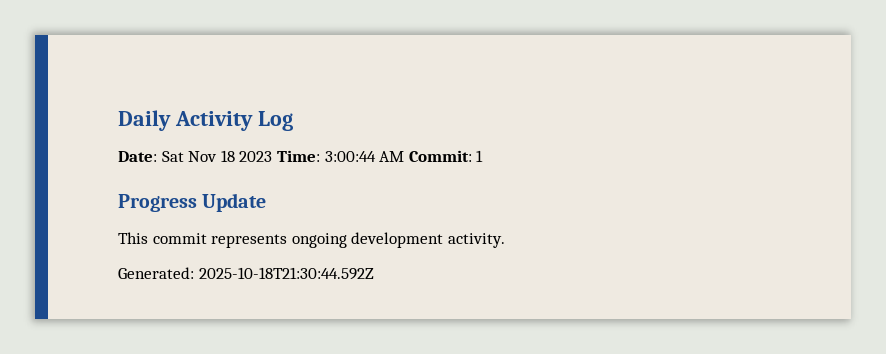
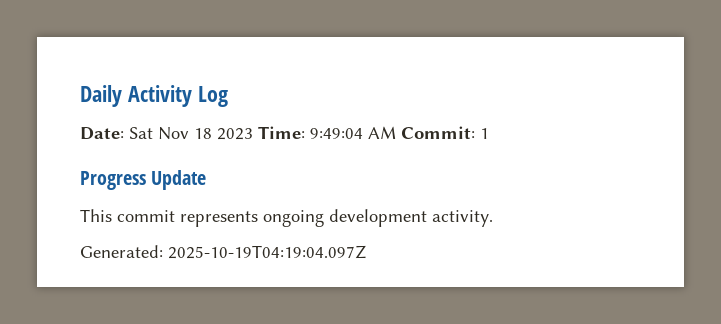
[324,151,376,162] 3:00:44 -> [310,128,363,139] 9:49:04
[198,267,374,280] 2025-10-18T21:30:44.592Z -> [168,245,367,259] 2025-10-19T04:19:04.097Z

